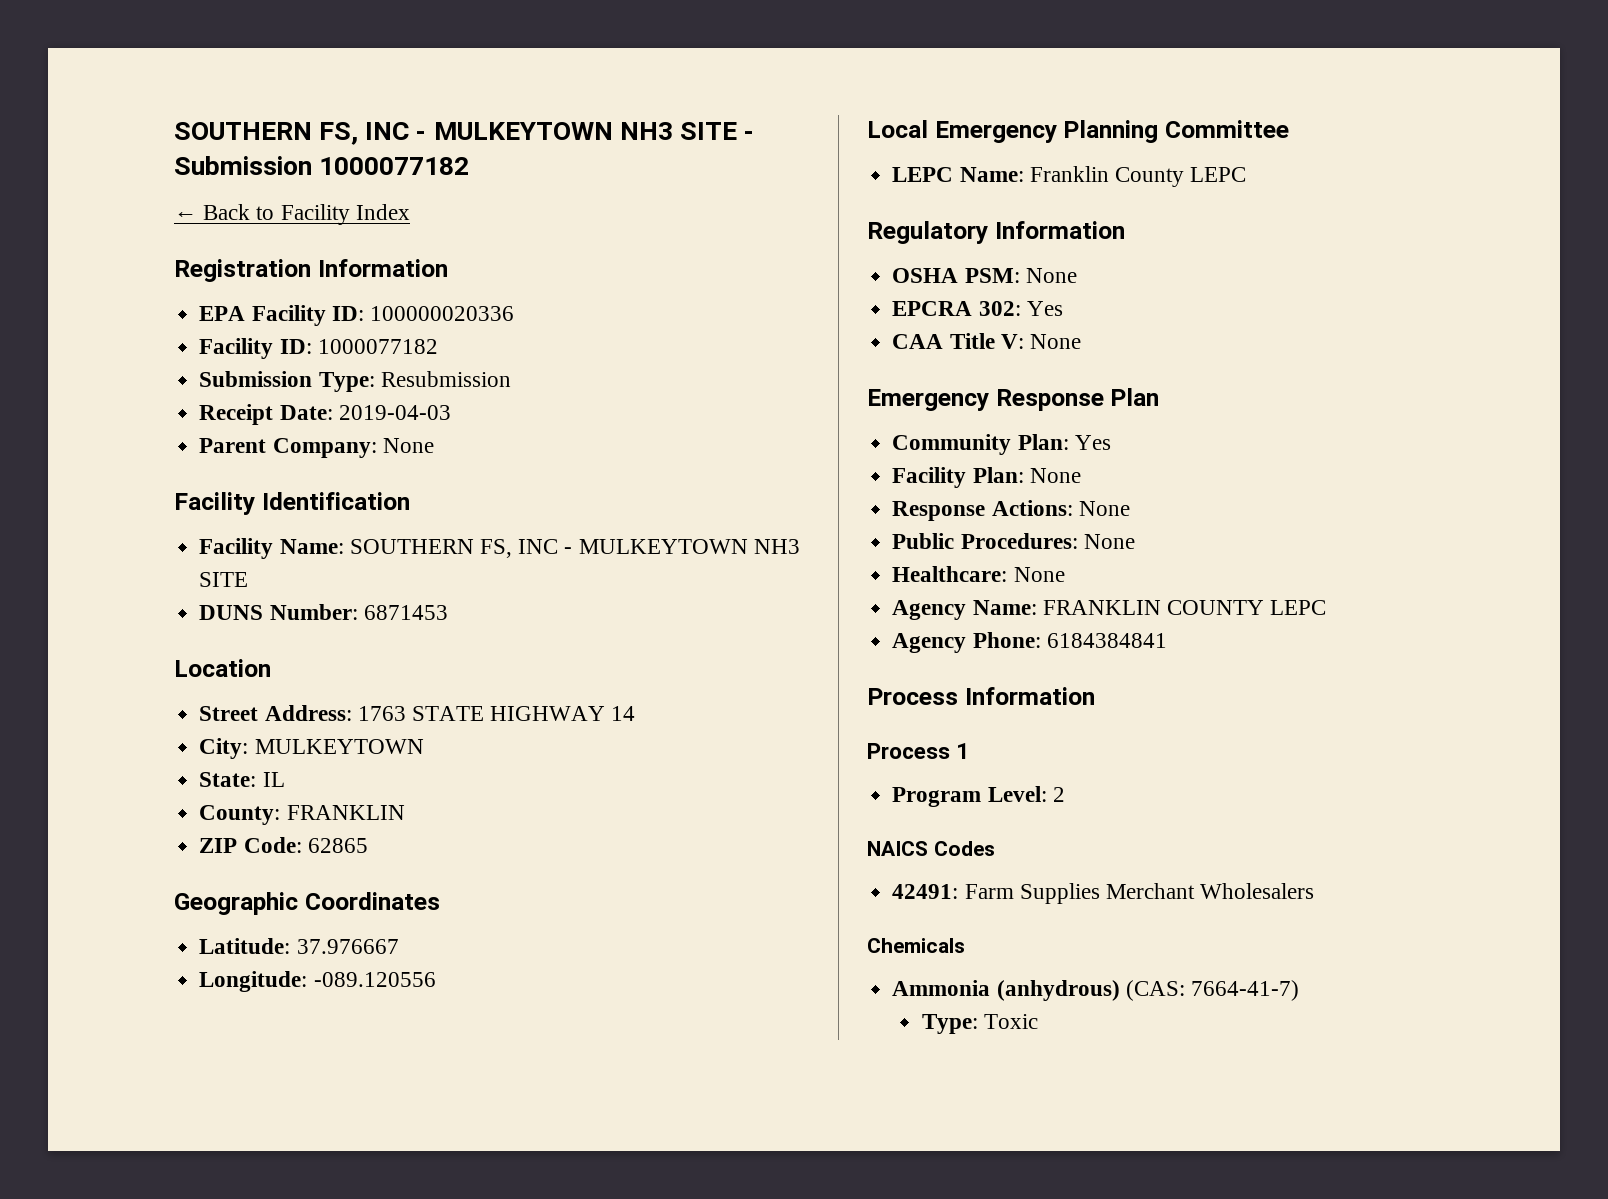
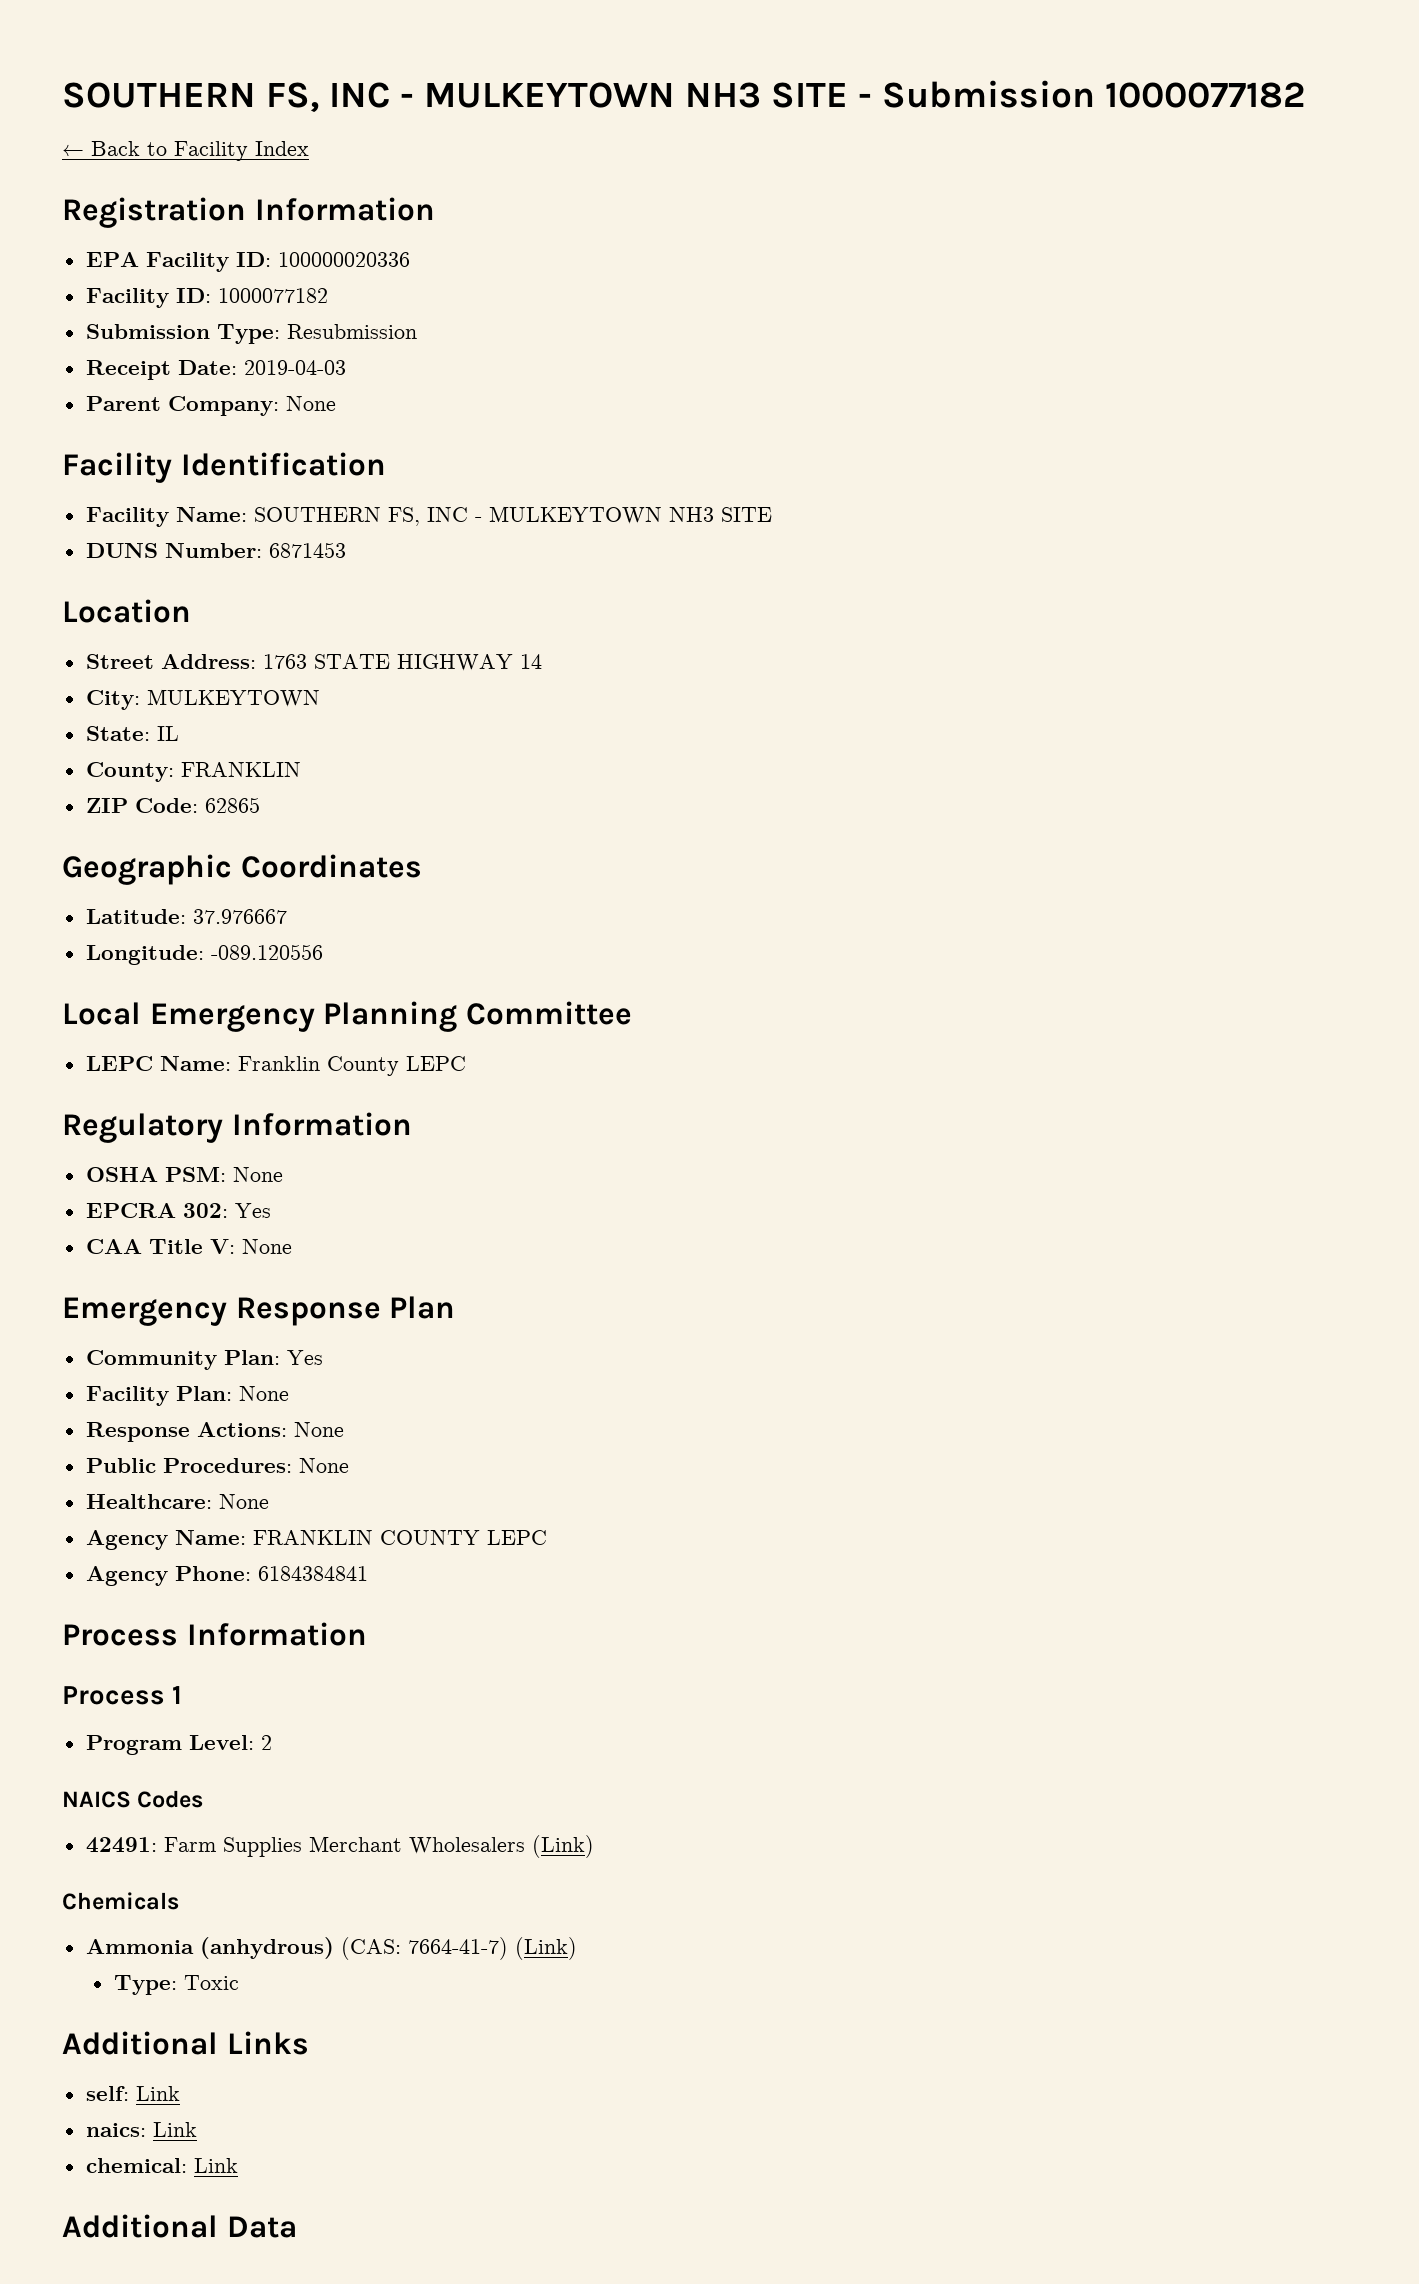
(1315, 891) none -> [531,1835,594,1858] (Link)
(1299, 990) none -> [514,1937,577,1960] (Link)
(1038, 1021) none -> [62,2031,309,2055] [85,2086,180,2101] [85,2122,197,2137] [85,2158,238,2173] [62,2214,297,2238] // Additional Links // self: Link // naics: Link // chemical: Link // Additional Data

